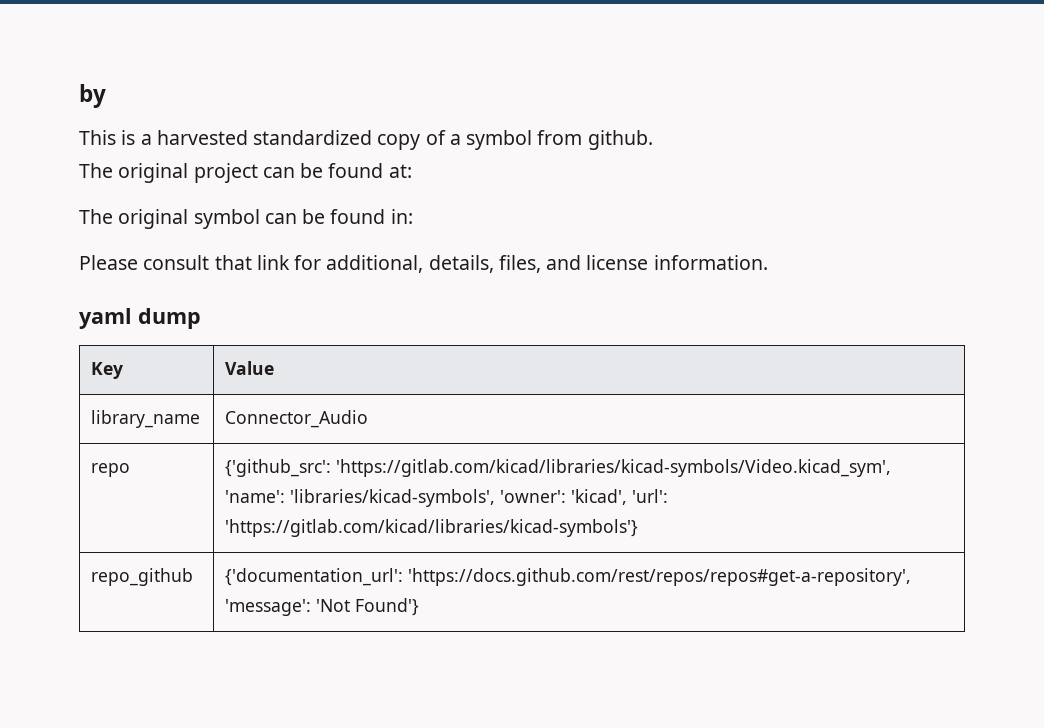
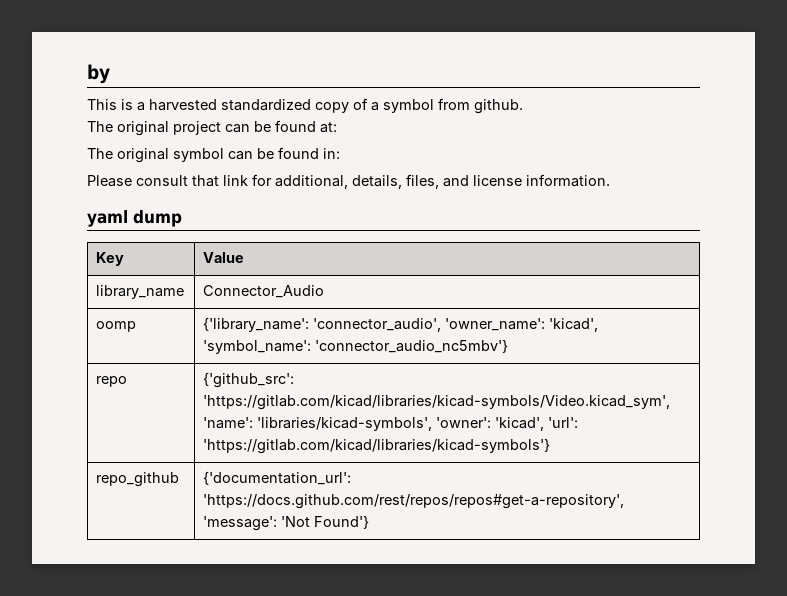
(369, 419) none -> [96,321,137,332] [203,317,599,332] [203,339,509,354] // oomp | {'library_name': 'connector_audio', 'owner_name': 'kicad', 'symbol_name': 'connector_audio_nc5mbv'}

